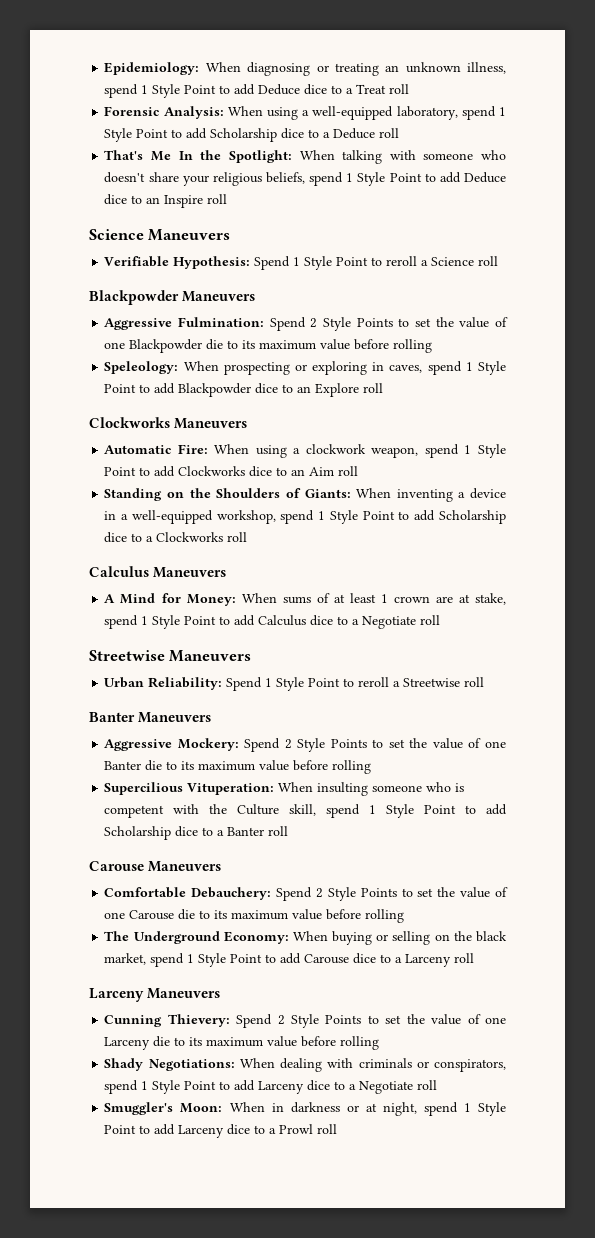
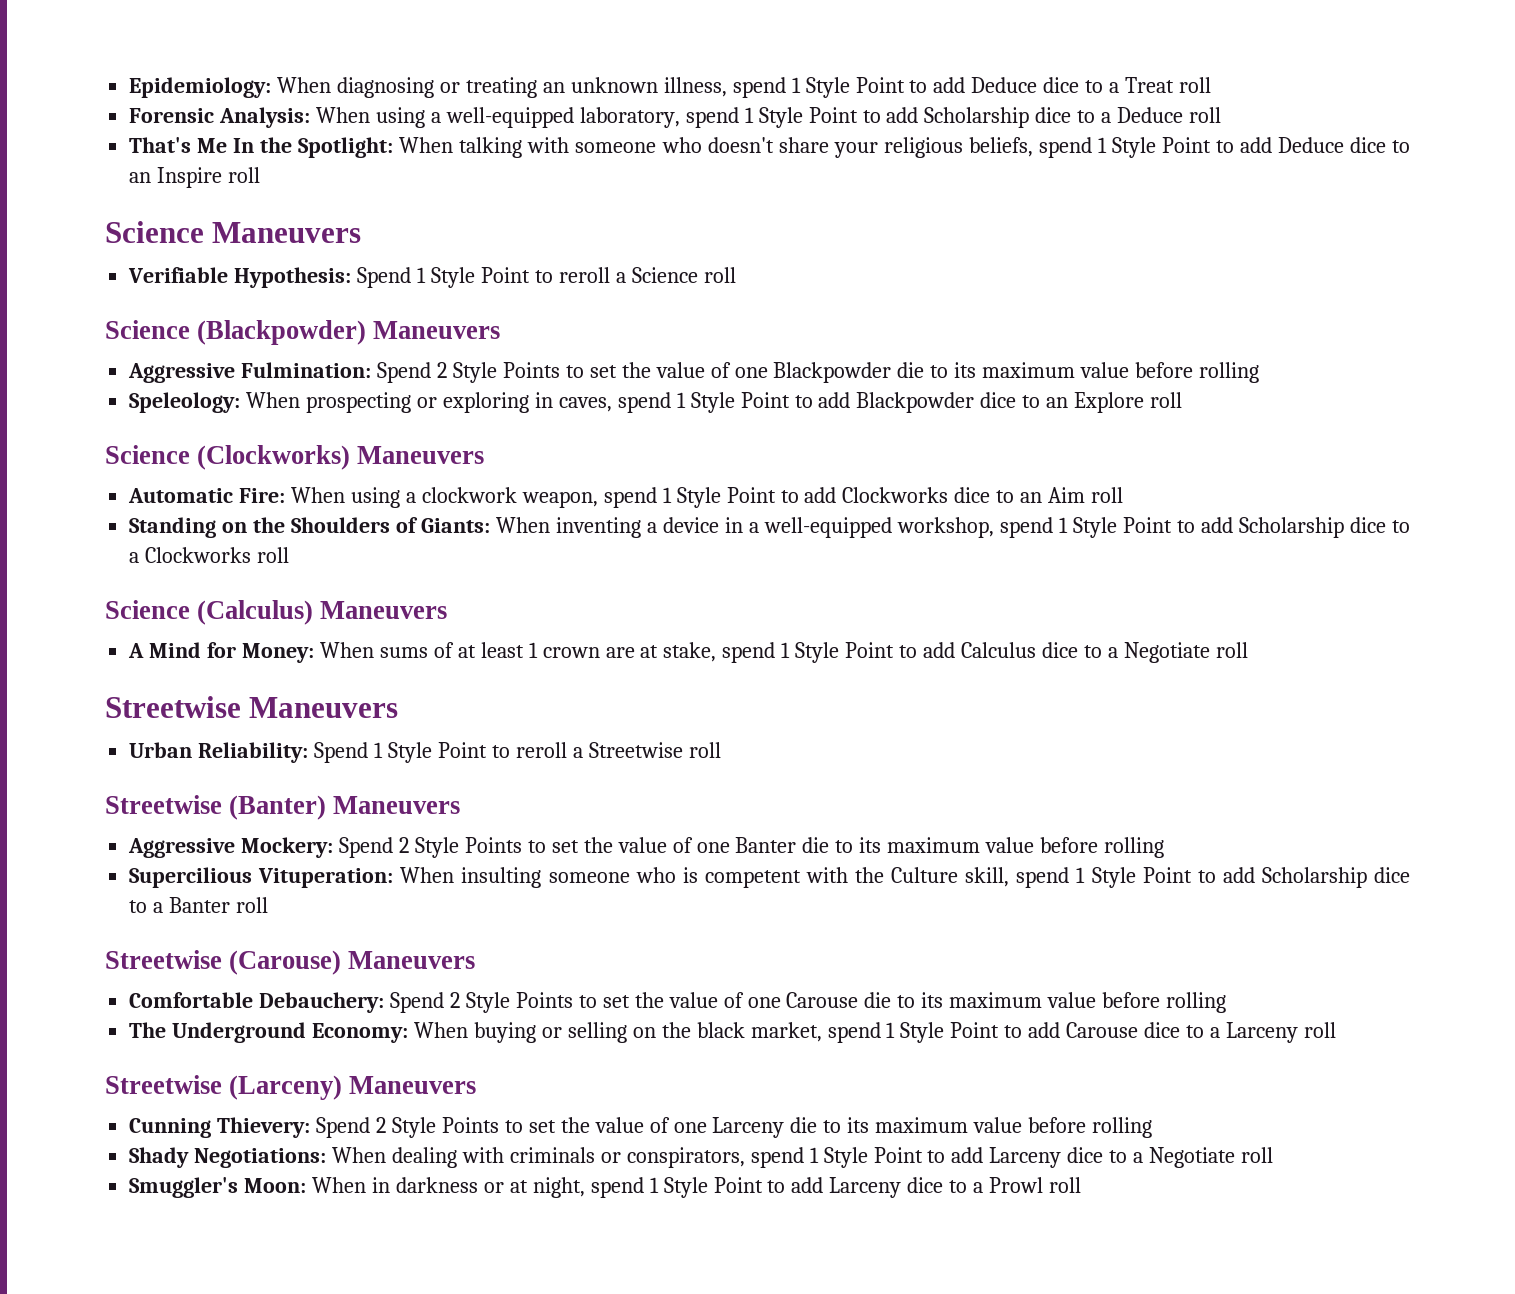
[89,290,179,305] Blackpowder -> [105,320,367,345] Science (Blackpowder)
[89,417,170,428] Clockworks -> [105,445,351,470] Science (Clockworks)
[89,566,149,577] Calculus -> [105,600,314,625] Science (Calculus)
[89,712,135,722] Banter -> [105,795,327,820] Streetwise (Banter)
[89,861,144,871] Carouse -> [105,950,342,975] Streetwise (Carouse)
[89,988,144,1002] Larceny -> [105,1075,343,1100] Streetwise (Larceny)

